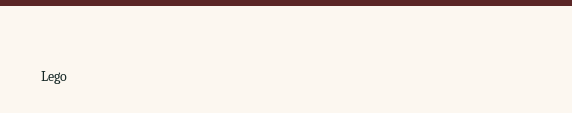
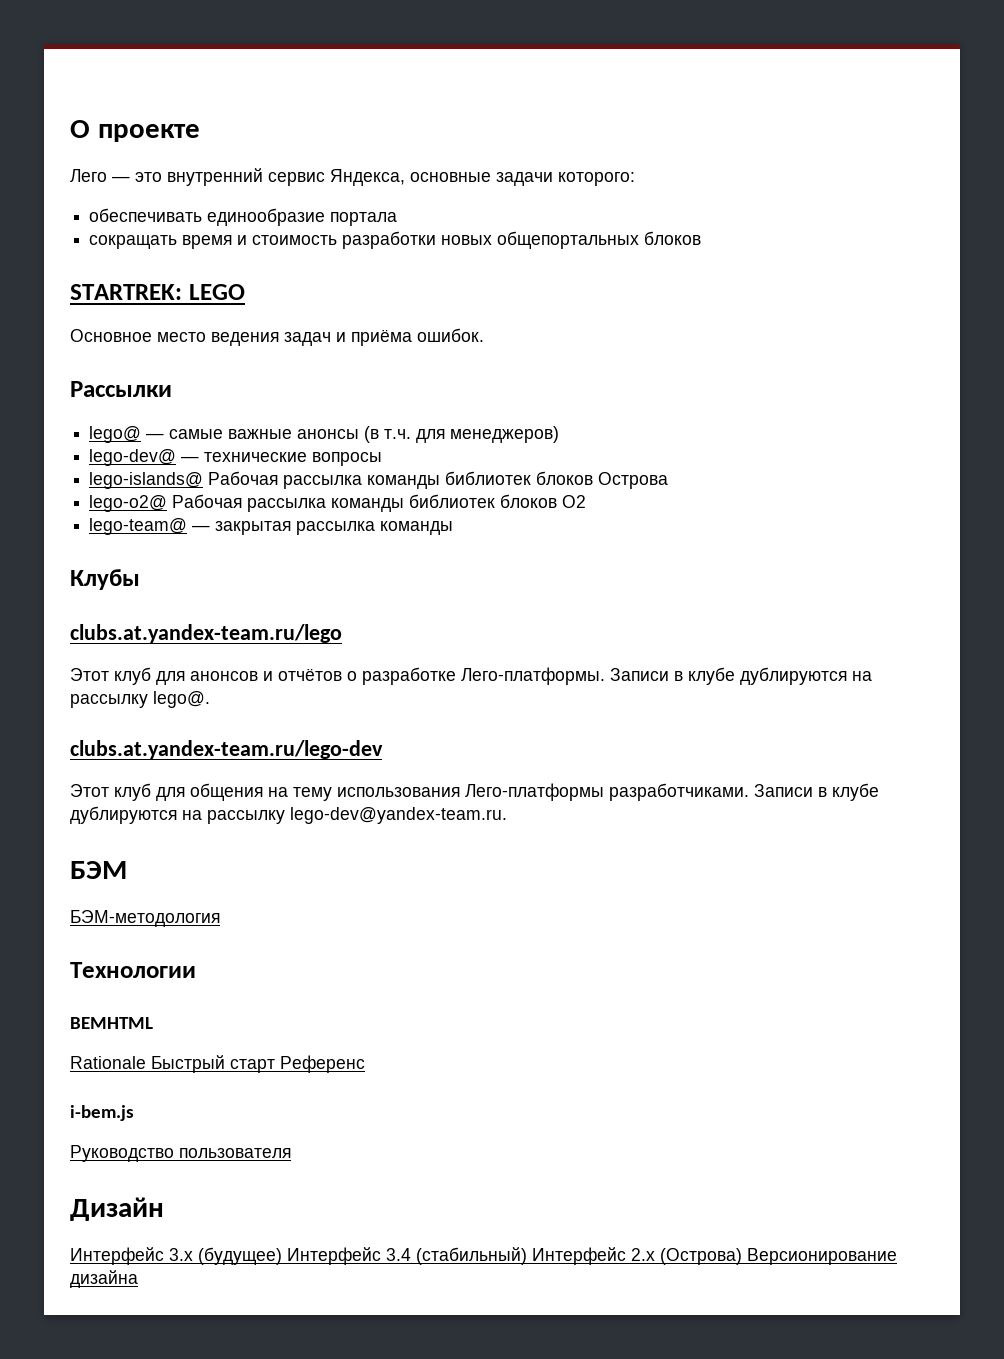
[41,71,67,84] Lego -> [70,120,200,142] [70,168,635,186] [89,208,398,226] [89,231,702,249] [70,284,245,300] [70,328,484,346] [70,381,172,397] [89,426,560,443] [89,449,383,466] [89,471,669,489] [89,494,587,512] [89,518,454,535] [70,569,140,590] [70,624,342,643] [70,667,872,685] [70,691,210,708] [70,740,383,759] [70,783,879,801] [70,806,507,824] [70,861,127,879] [70,910,220,927] [70,962,196,978] [70,1017,153,1029] [70,1055,365,1073] [70,1105,134,1121] [70,1145,291,1162] [70,1197,164,1221] [70,1247,897,1265] [70,1270,138,1288] О проекте // Лего — это внутренний сервис Яндекса, основные задачи которого: // обеспечивать единообразие портала // сокращать время и стоимость разработки новых общепортальных блоков // STARTREK: LEGO // Основное место ведения задач и приёма ошибок. // Рассылки // lego@ — самые важные анонсы (в т.ч. для менеджеров) // lego-dev@ — технические вопросы // lego-islands@ Рабочая рассылка команды библиотек блоков Острова // lego-o2@ Рабочая рассылка команды библиотек блоков О2 // lego-team@ — закрытая рассылка команды // Клубы // clubs.at.yandex-team.ru/lego // Этот клуб для анонсов и отчётов о разработке Лего-платформы. Записи в клубе дублируются на рассылку lego@. // clubs.at.yandex-team.ru/lego-dev // Этот клуб для общения на тему использования Лего-платформы разработчиками. Записи в клубе дублируются на рассылку lego-dev@yandex-team.ru. // БЭМ // БЭМ-методология // Технологии // BEMHTML // Rationale Быстрый старт Референс // i-bem.js // Руководство пользователя // Дизайн // Интерфейс 3.x (будущее) Интерфейс 3.4 (стабильный) Интерфейс 2.x (Острова) Версионирование дизайна

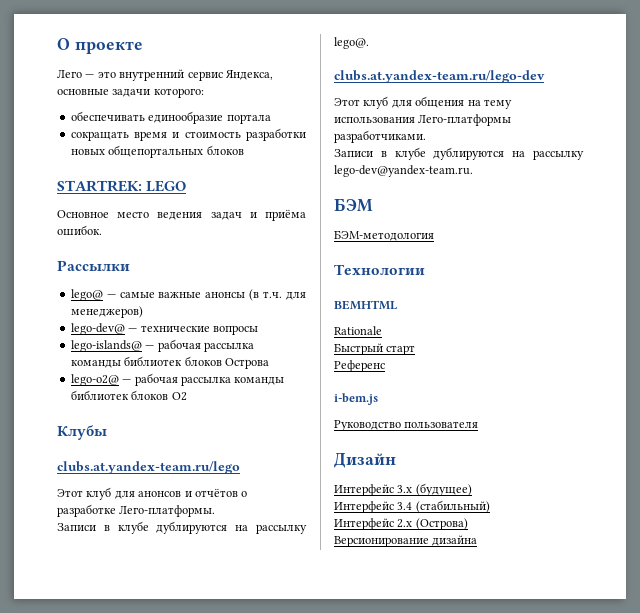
[208,471,279,485] Рабочая -> [145,339,201,352] — рабочая
[172,494,243,508] Рабочая -> [122,373,178,386] — рабочая
[89,518,454,535] // lego-team@ — закрытая рассылка команды -> (187, 396) none
(605, 676) none -> (216, 511) //
(749, 792) none -> (426, 136) //
(146, 1062) none -> (382, 330) //
(275, 1066) none -> (416, 350) //
(282, 1256) none -> (472, 489) //
(527, 1256) none -> (490, 506) //
(742, 1256) none -> (468, 524) //

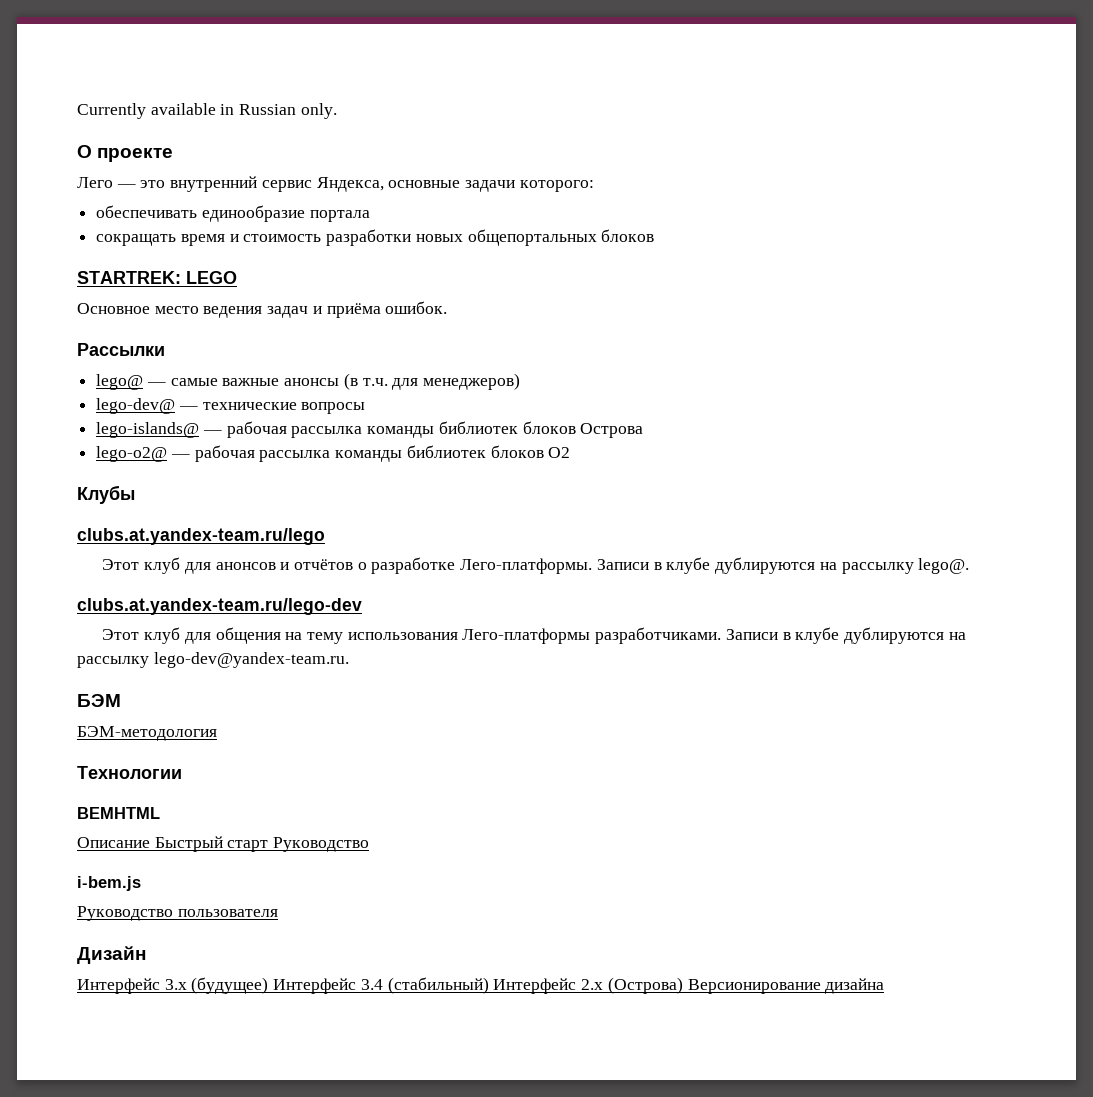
(57, 44) none -> [77,103,337,119] Currently available in Russian only. //
(216, 511) // -> (593, 566) none
(426, 136) // -> (722, 635) none
[334,326,382,335] Rationale // -> [77,837,150,848] Описание
[334,360,385,372] // Референс -> [273,837,370,852] Руководство
(472, 489) // -> (269, 985) none
(490, 506) // -> (489, 985) none
(468, 524) // -> (683, 985) none

